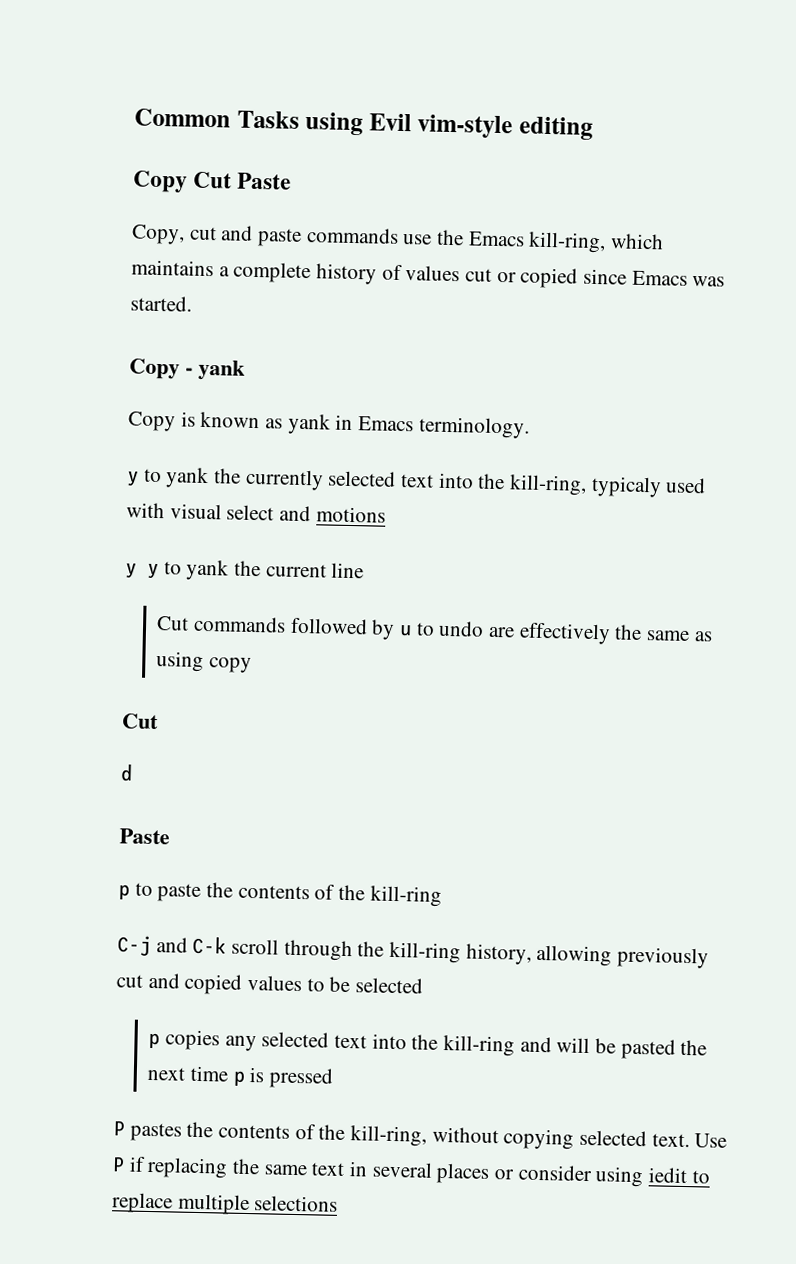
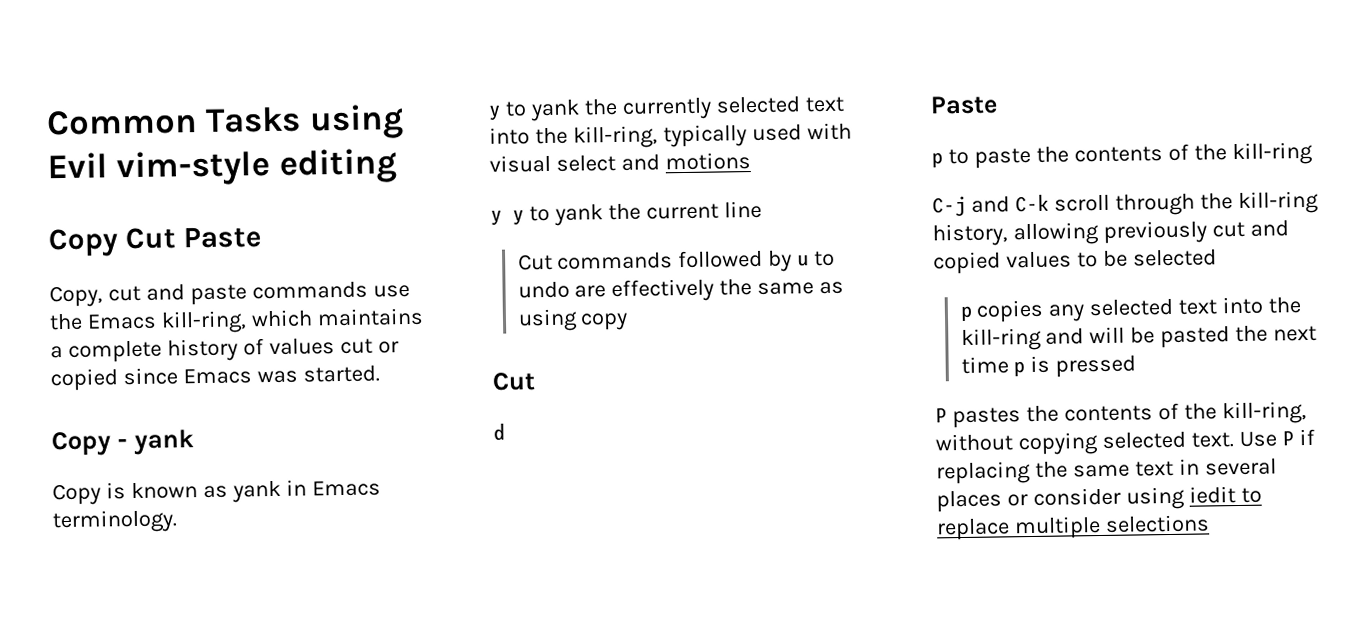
[590,475,662,498] typicaly -> [662,124,747,148] typically

